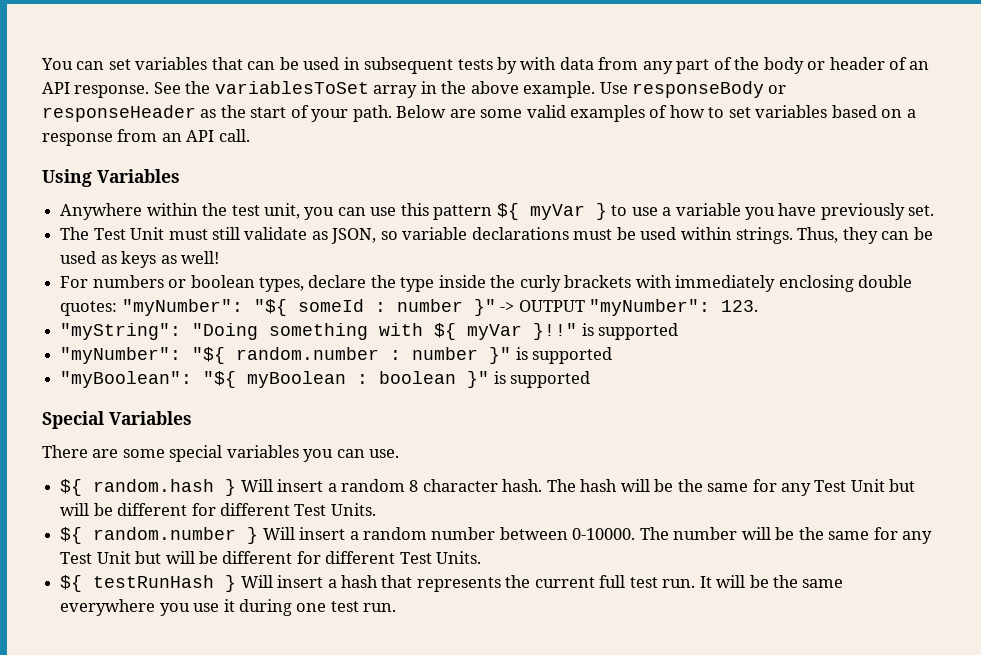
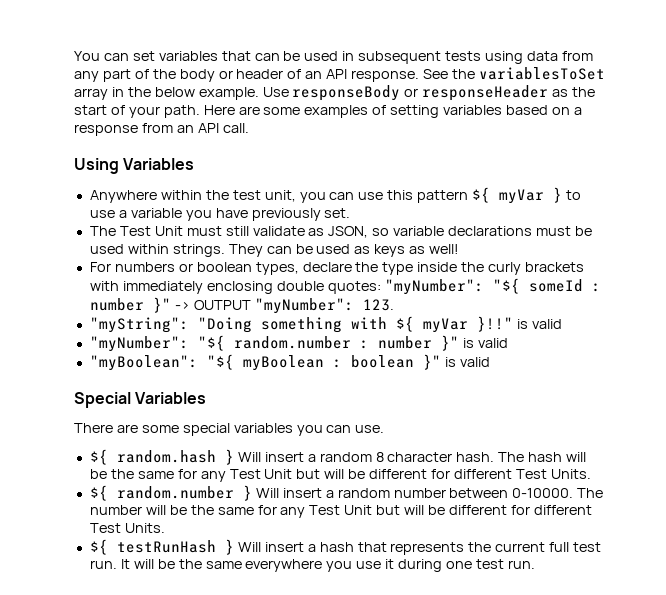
[497,57,557,74] by with -> [485,51,524,64] using
[470,81,519,94] above -> [154,87,195,97] below
[396,105,566,118] Below are some valid -> [203,105,301,115] Here are some
[669,105,751,118] how to set -> [390,105,440,118] setting
[797,227,878,244] Thus, they -> [228,244,263,257] They
[598,323,679,340] supported -> [531,319,562,329] valid
[532,347,613,364] supported -> [477,338,508,348] valid
[510,371,591,388] supported -> [459,357,490,367] valid

